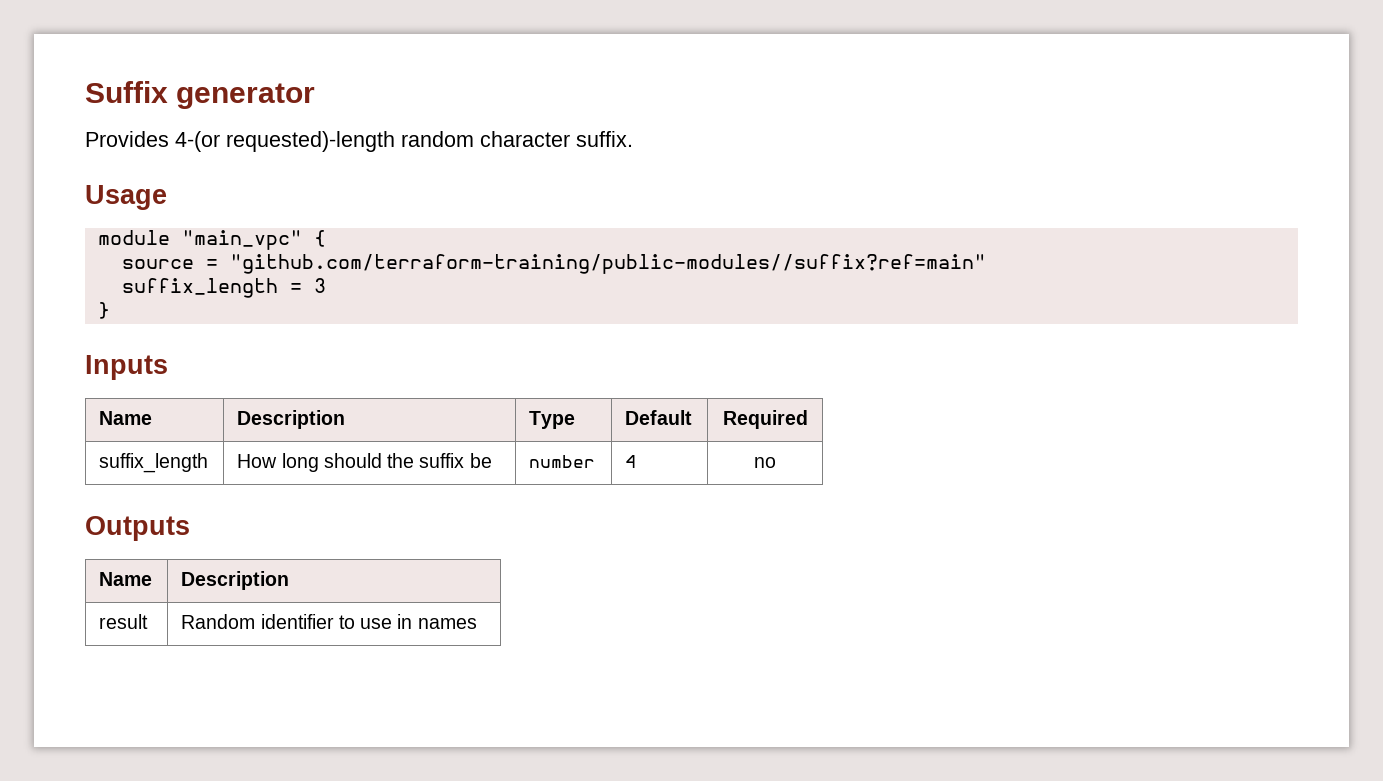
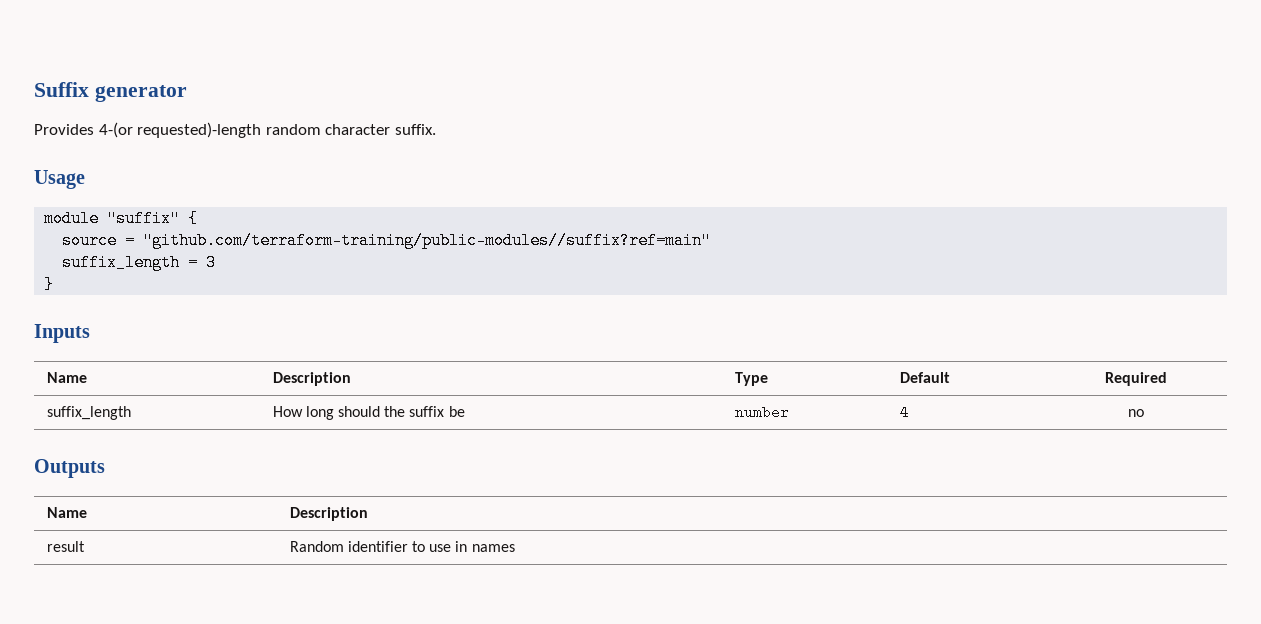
[181,230,302,250] "main_vpc" -> [107,210,181,227] "suffix"

